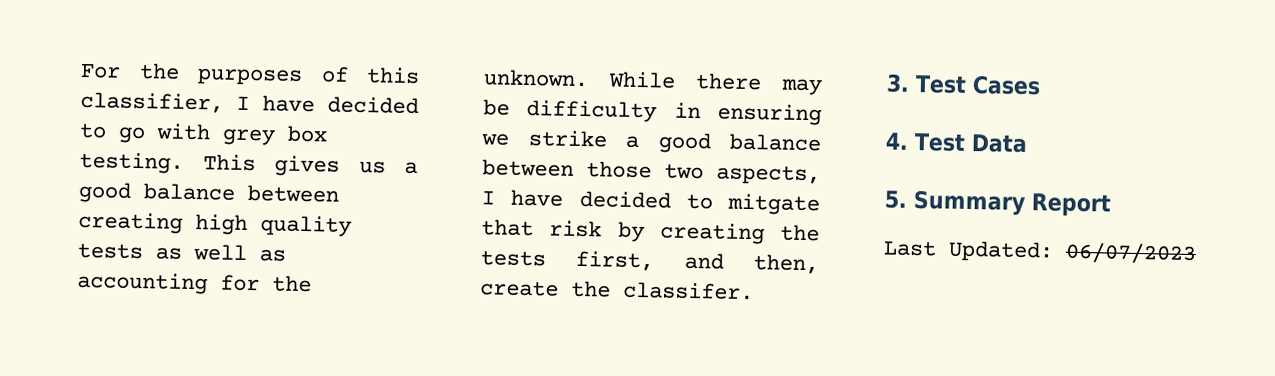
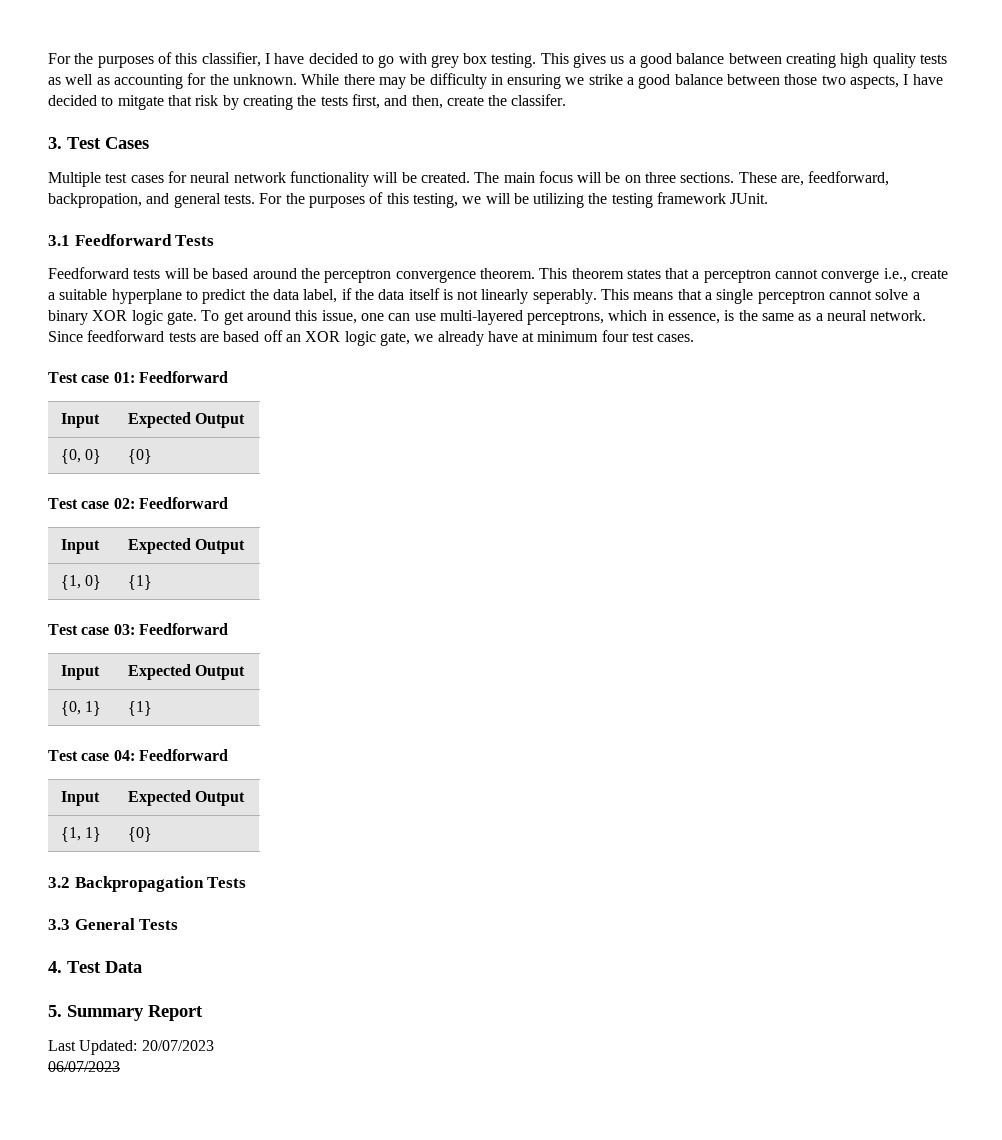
(1041, 85) none -> [48,171,890,187] [48,192,769,208] [48,234,215,246] [48,267,949,283] [48,288,920,304] [48,310,927,325] [48,330,695,346] [48,371,228,383] [60,413,100,428] [127,412,245,428] [60,449,101,464] [127,449,152,464] [48,497,228,509] [60,539,100,554] [127,538,245,554] [60,575,101,590] [127,575,152,590] [48,623,228,635] [60,665,100,680] [127,664,245,680] [60,701,101,716] [127,701,152,716] [48,749,228,761] [60,791,100,806] [127,790,245,806] [60,827,101,842] [127,827,152,842] [48,876,247,892] [48,918,179,930] // Multiple test cases for neural network functionality will be created. The main focus will be on three sections. These are, feedforward, backpropation, and general tests. For the purposes of this testing, we will be utilizing the testing framework JUnit. // 3.1 Feedforward Tests // Feedforward tests will be based around the perceptron convergence theorem. This theorem states that a perceptron cannot converge i.e., create a suitable hyperplane to predict the data label, if the data itself is not linearly seperably. This means that a single perceptron cannot solve a binary XOR logic gate. To get around this issue, one can use multi-layered perceptrons, which in essence, is the same as a neural network. Since feedforward tests are based off an XOR logic gate, we already have at minimum four test cases. // Test case 01: Feedforward // Input | Expected Output // {0, 0} | {0} // Test case 02: Feedforward // Input | Expected Output // {1, 0} | {1} // Test case 03: Feedforward // Input | Expected Output // {0, 1} | {1} // Test case 04: Feedforward // Input | Expected Output // {1, 1} | {0} // 3.2 Backpropagation Tests // 3.3 General Tests
(1054, 251) none -> [141,1040,214,1051] 20/07/2023 //

